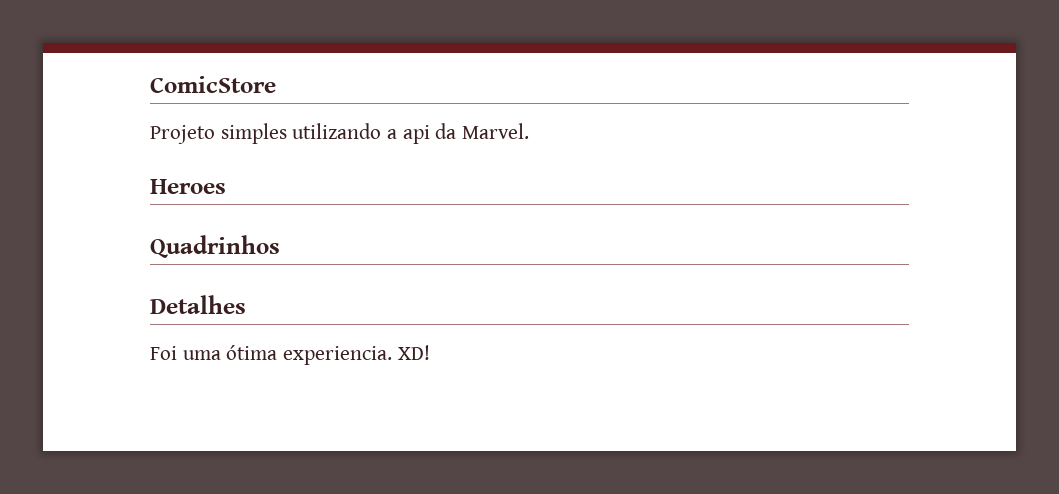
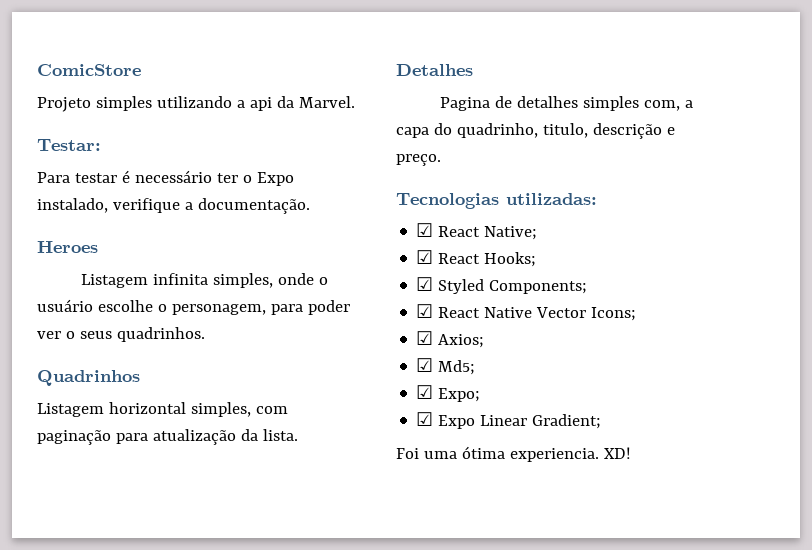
[150,179,226,194] [150,235,280,258] [150,295,246,314] Heroes // Quadrinhos // Detalhes -> [37,139,101,151] [37,170,294,186] [37,198,310,214] [37,241,98,253] [80,273,328,288] [37,299,350,315] [37,327,205,342] [37,370,140,386] [37,402,288,417] [37,429,298,445] [396,64,473,76] [439,96,693,111] [396,123,675,139] [396,154,441,166] [396,193,597,209] [416,223,538,240] [416,250,537,267] [416,277,588,294] [416,304,637,321] [416,331,485,348] [416,358,476,375] [416,385,481,402] [416,412,602,429] Testar: // Para testar é necessário ter o Expo instalado, verifique a documentação. // Heroes // Listagem infinita simples, onde o usuário escolhe o personagem, para poder ver o seus quadrinhos. // Quadrinhos // Listagem horizontal simples, com paginação para atualização da lista. // Detalhes // Pagina de detalhes simples com, a capa do quadrinho, titulo, descrição e preço. // Tecnologias utilizadas: // ☑ React Native; // ☑ React Hooks; // ☑ Styled Components; // ☑ React Native Vector Icons; // ☑ Axios; // ☑ Md5; // ☑ Expo; // ☑ Expo Linear Gradient;

